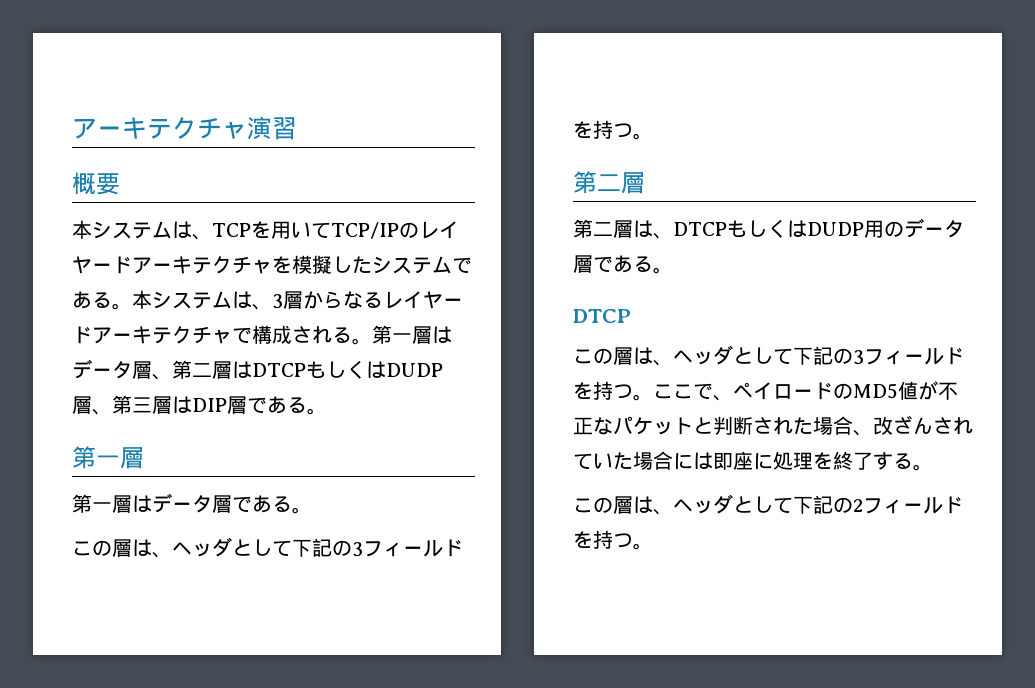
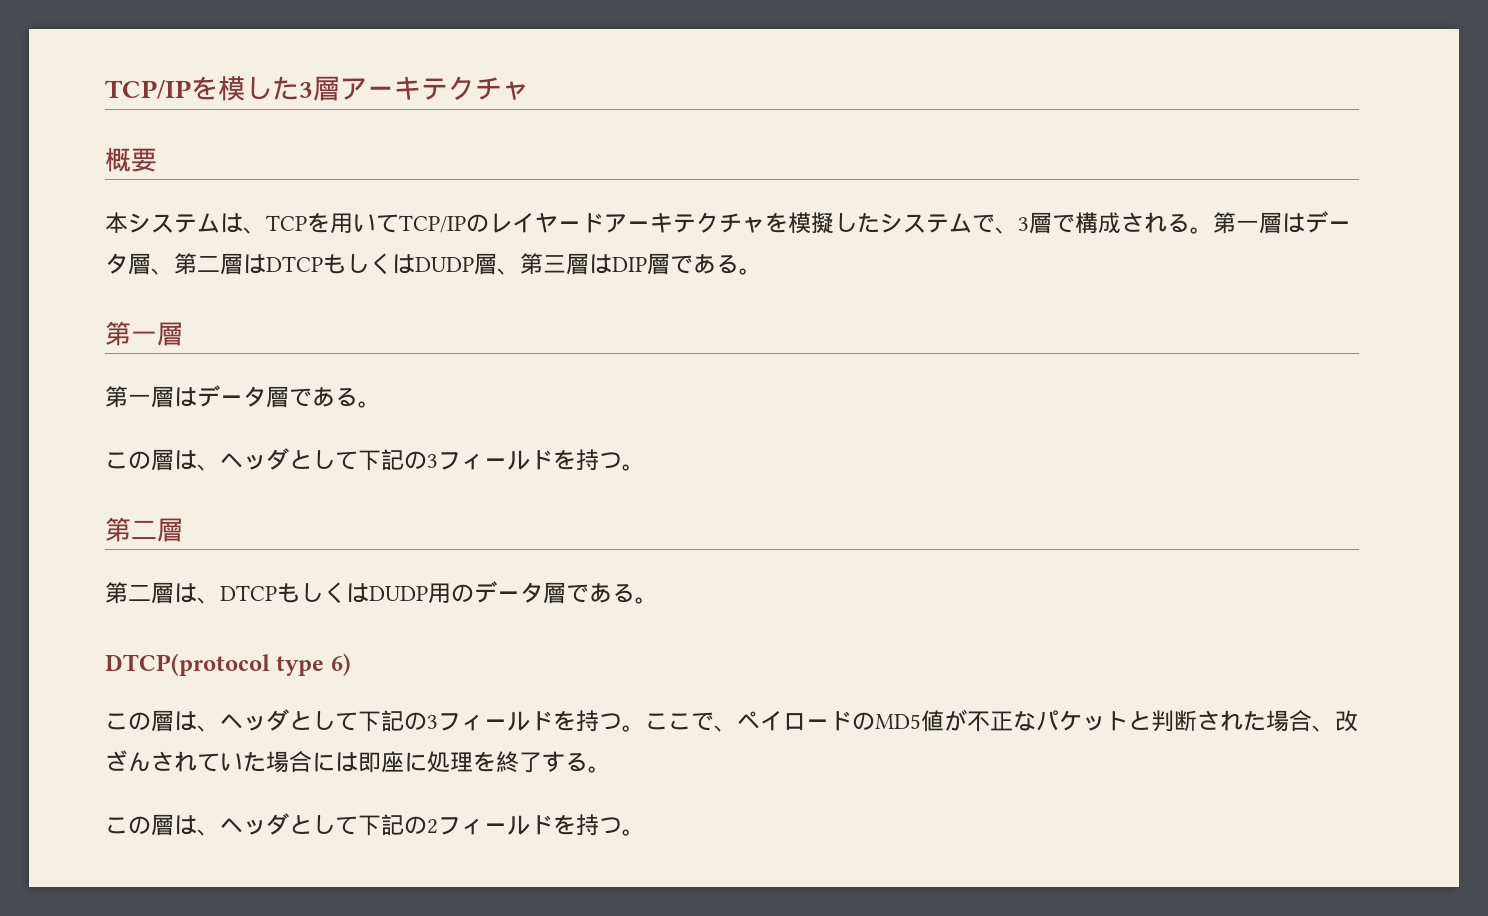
[72,116,297,140] アーキテクチャ演習 -> [105,76,529,101] TCP/IPを模した3層アーキテクチャ
[72,290,463,310] [72,326,232,344] ある。本システムは、3層からなるレイヤードアーキテクチャ -> [995,212,1052,234] 、3層
[573,309,631,323] DTCP -> [105,653,351,676] DTCP(protocol type 6)

